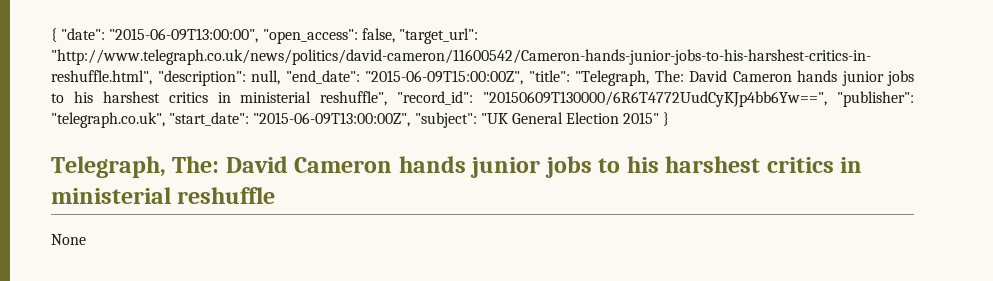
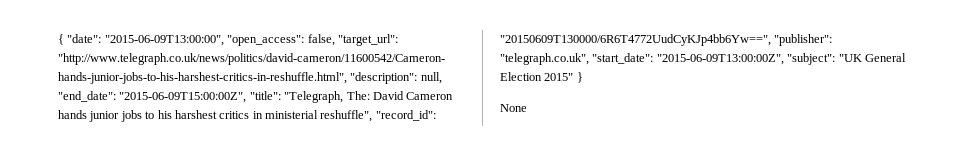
[51,156,863,178] [51,187,276,204] // Telegraph, The: David Cameron hands junior jobs to his harshest critics in ministerial reshuffle -> (583, 77) none

